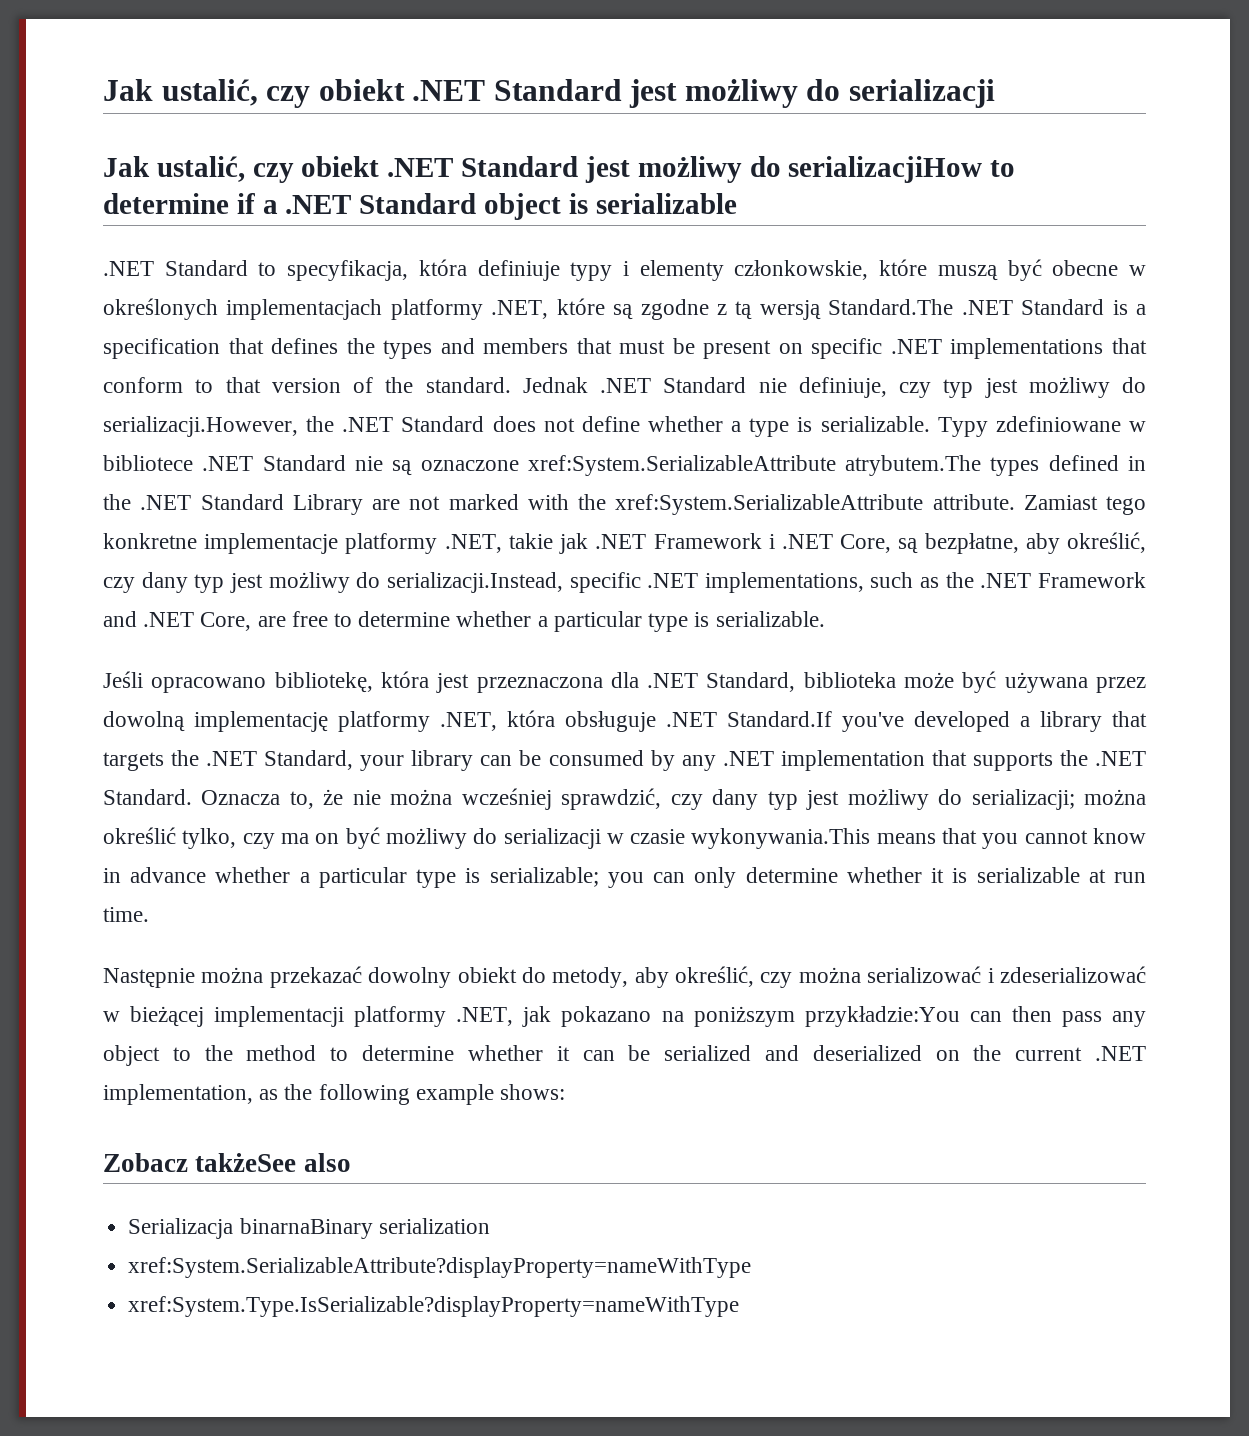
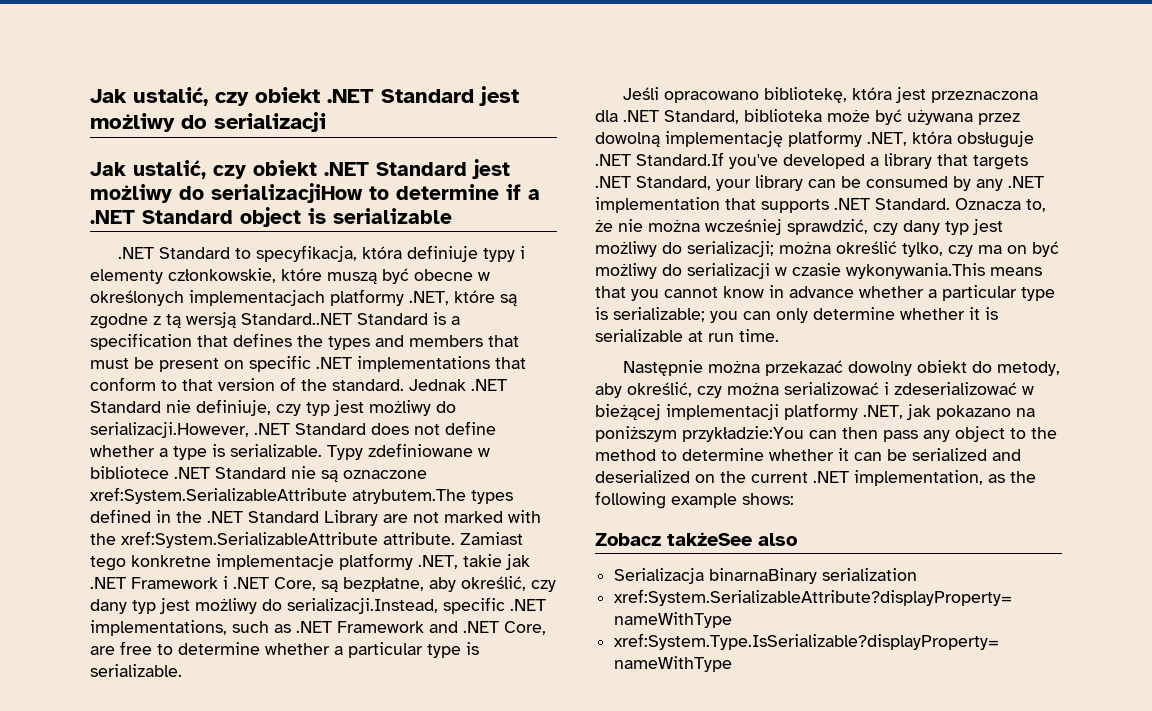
[828,299,1013,315] Standard.The .NET -> [241,313,352,325] Standard..NET
[306,416,335,432] the -> (249, 430) none
[945,572,974,588] the -> (291, 628) none
[171,750,200,766] the -> (1028, 162) none
[1059,750,1088,766] the -> (829, 206) none

